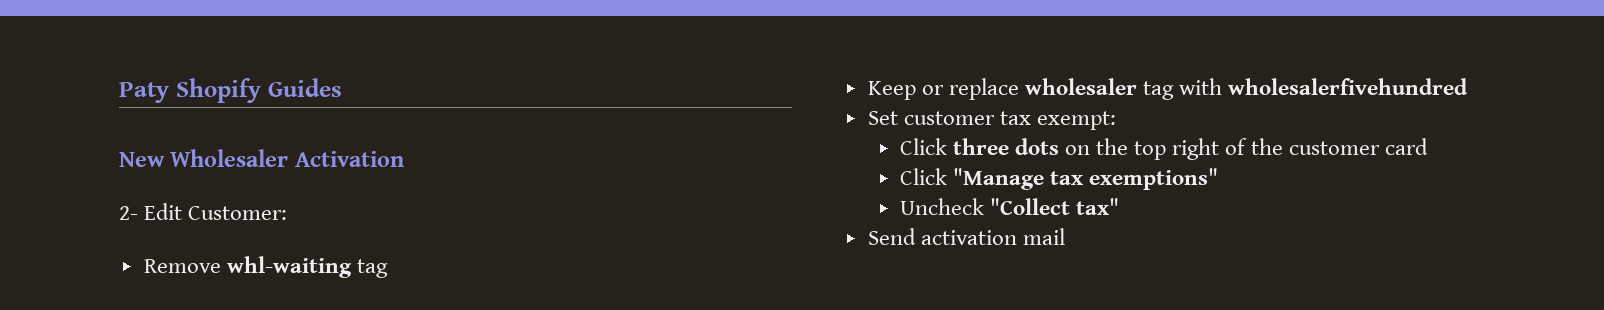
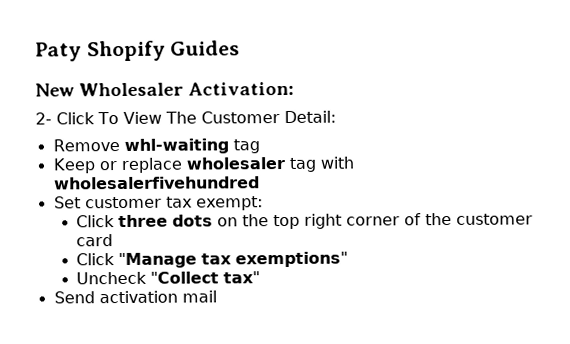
[294,151,404,167] Activation -> [188,81,295,96] Activation:
[144,203,288,220] Edit Customer: -> [56,110,336,125] Click To View The Customer Detail:
(1220, 149) none -> [346,216,401,226] corner

